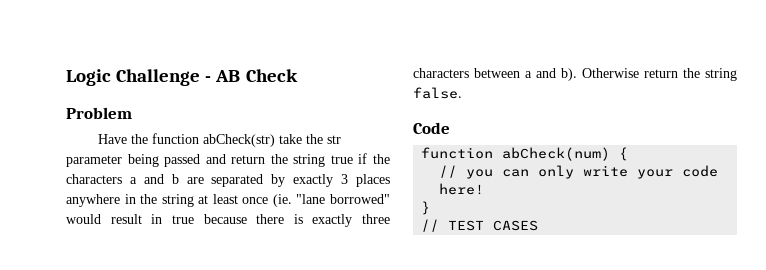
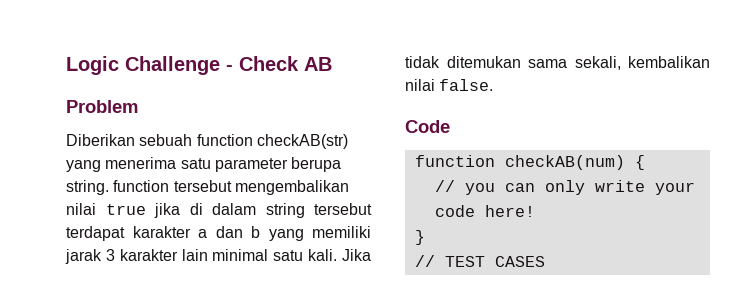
(212, 79) none -> [239,56,299,71] Check
[245,69,298,82] Check -> (332, 64) none
[97,133,341,147] [66,153,390,167] [66,174,390,187] [66,194,390,207] [66,214,390,227] [413,68,737,81] Have the function abCheck(str) take the str parameter being passed and return the string true if the characters a and b are separated by exactly 3 places anywhere in the string at least once (ie. "lane borrowed" would result in true because there is exactly three characters between a and b). Otherwise return the string -> [66,134,348,149] [66,157,342,172] [66,180,349,195] [66,203,372,218] [66,226,371,241] [65,249,371,264] [405,56,710,70] [405,79,435,91] Diberikan sebuah function checkAB(str) yang menerima satu parameter berupa string. function tersebut mengembalikan nilai true jika di dalam string tersebut terdapat karakter a dan b yang memiliki jarak 3 karakter lain minimal satu kali. Jika tidak ditemukan sama sekali, kembalikan nilai
[502,147,611,161] abCheck(num) -> [504,155,625,170] checkAB(num)

